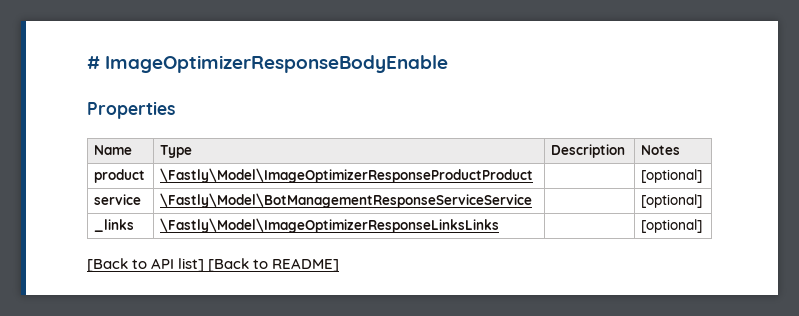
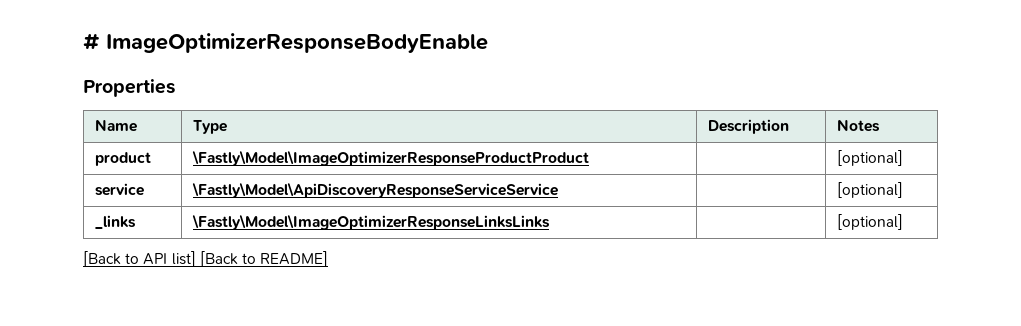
[160,193,533,208] \Fastly\Model\BotManagementResponseServiceService -> [191,182,558,198] \Fastly\Model\ApiDiscoveryResponseServiceService

